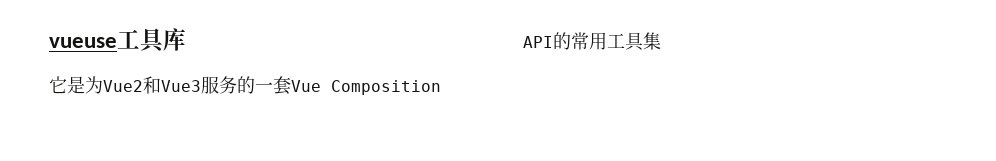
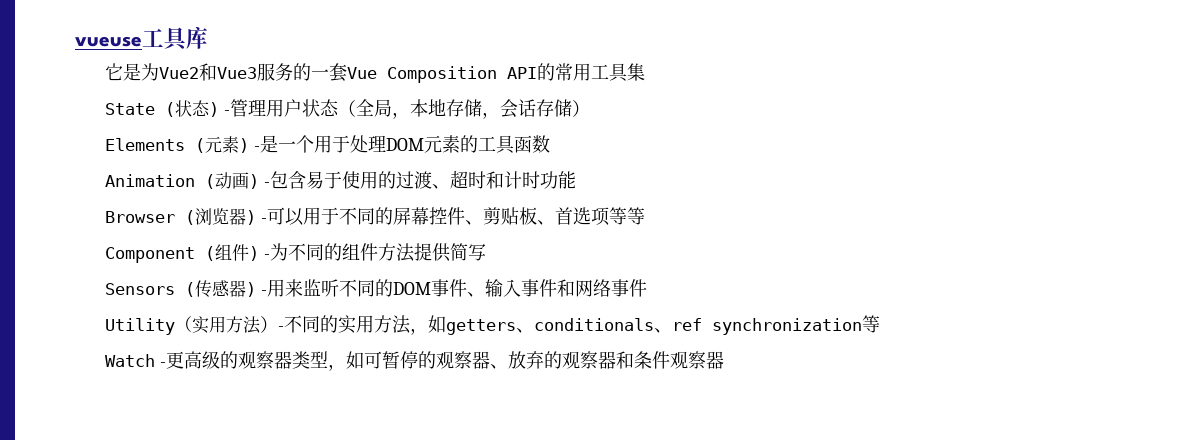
(661, 41) none -> [104,99,590,119] [104,135,550,154] [104,170,576,189] [104,207,645,226] [104,243,486,263] [104,279,647,298] [104,315,880,335] [104,351,724,371] // State (状态) -管理用户状态（全局，本地存储，会话存储） // Elements (元素) -是一个用于处理DOM元素的工具函数 // Animation (动画) -包含易于使用的过渡、超时和计时功能 // Browser (浏览器) -可以用于不同的屏幕控件、剪贴板、首选项等等 // Component (组件) -为不同的组件方法提供简写 // Sensors (传感器) -用来监听不同的DOM事件、输入事件和网络事件 // Utility（实用方法）-不同的实用方法，如getters、conditionals、ref synchronization等 // Watch -更高级的观察器类型，如可暂停的观察器、放弃的观察器和条件观察器

